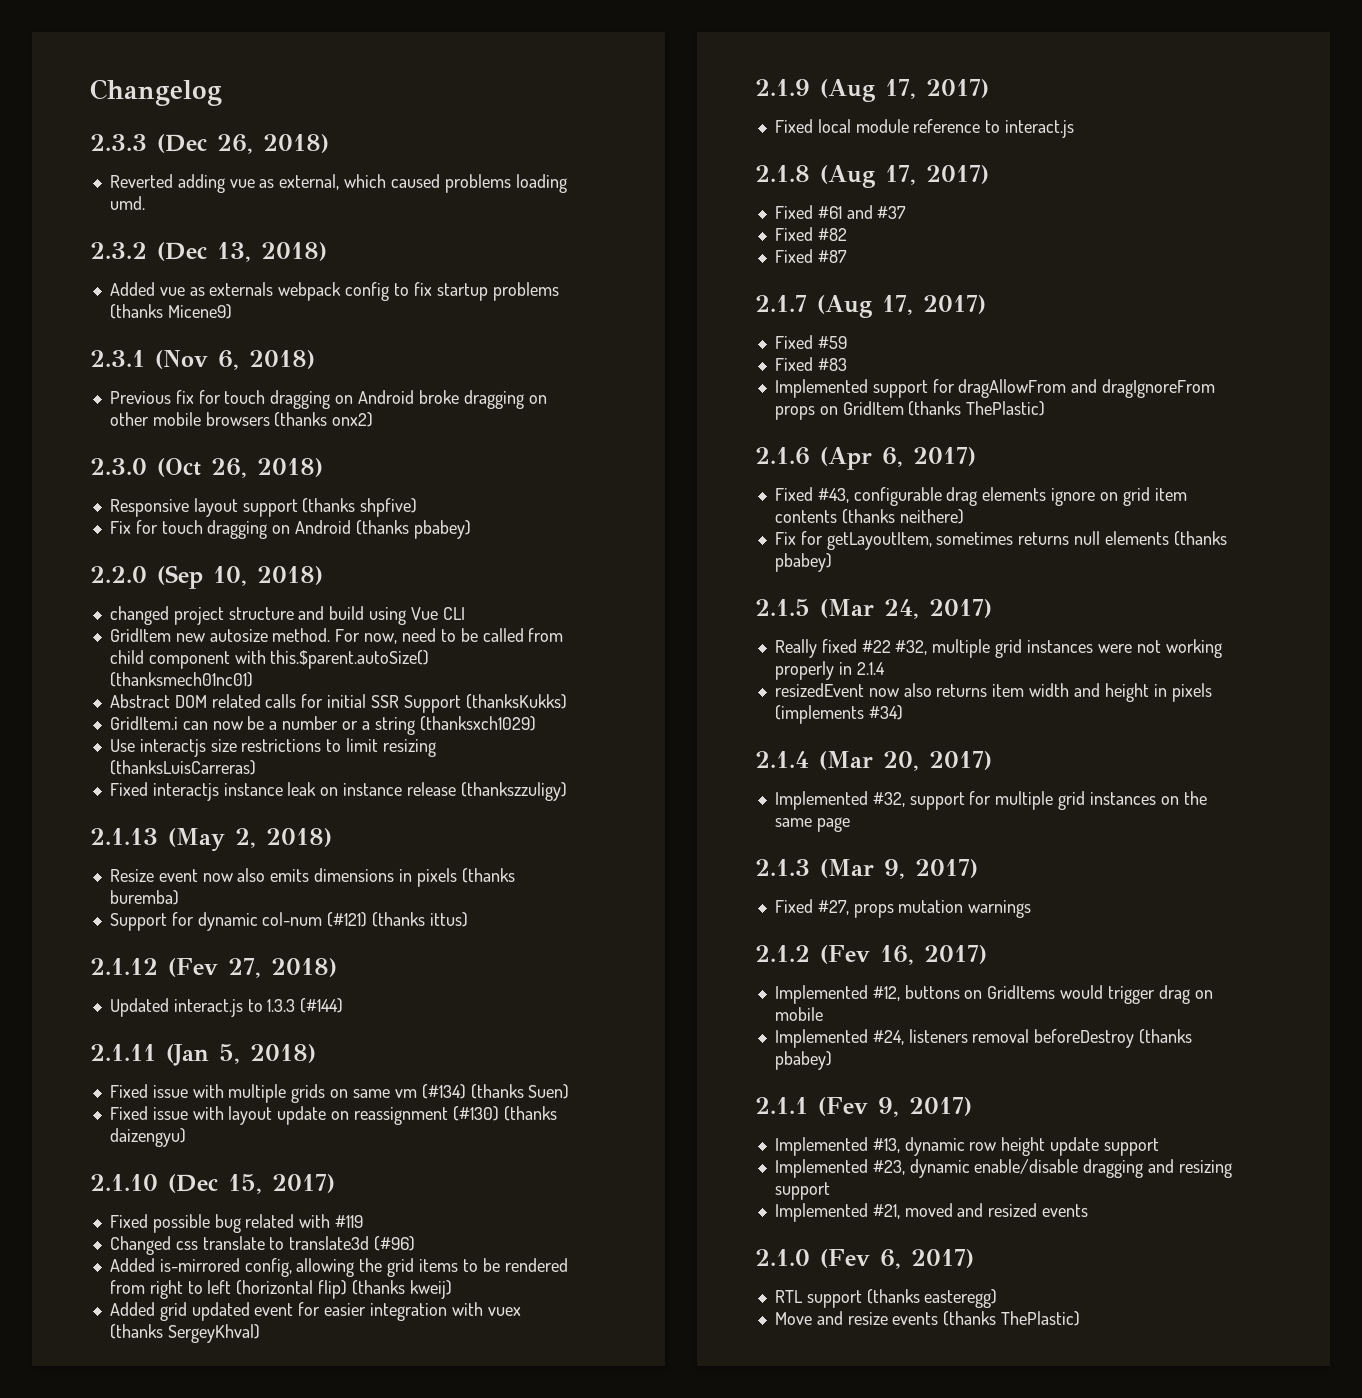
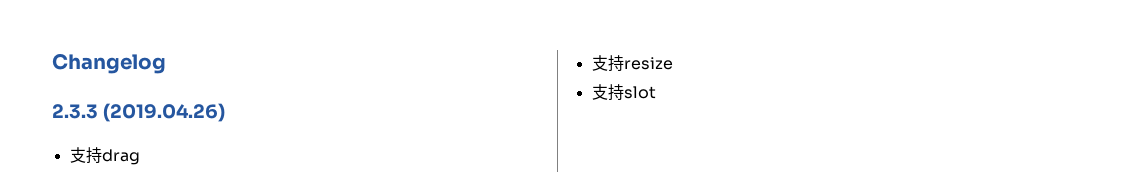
[157,134,329,154] [109,174,567,193] [109,196,145,210] [90,242,327,262] [109,282,559,301] [109,304,232,319] [90,350,315,370] [109,390,547,409] [109,412,374,427] [90,458,323,478] [109,498,418,517] [109,520,471,539] [90,565,323,589] [109,606,465,625] [109,628,564,644] [109,650,430,669] [109,672,253,687] [109,694,567,713] [109,716,536,735] [109,738,436,757] [109,760,256,775] [109,782,567,801] [90,828,332,852] [109,868,515,887] [109,890,179,905] [109,912,468,931] [90,958,337,978] [109,998,344,1017] [90,1044,317,1066] [109,1084,570,1103] [109,1106,557,1125] [109,1128,186,1147] [90,1174,335,1194] [109,1214,364,1233] [109,1236,416,1255] [109,1258,568,1277] [109,1280,452,1299] [109,1302,521,1321] [109,1324,260,1343] [755,79,989,102] [774,119,1075,138] [755,165,989,188] [774,205,907,219] [774,227,847,241] [774,249,847,263] [755,295,986,318] [774,335,847,349] [774,357,847,371] [774,379,1216,398] [774,401,1046,420] [755,447,976,470] [774,487,1187,506] [774,509,964,524] [774,531,1227,550] [774,553,832,572] [755,599,992,619] [774,639,1222,658] [774,661,885,680] [774,683,1212,702] [774,705,903,724] [755,751,992,771] [774,791,1207,810] [774,817,850,832] [755,859,978,879] [774,899,1032,918] [755,945,987,965] [774,985,1213,1004] [774,1007,823,1021] [774,1029,1193,1048] [774,1051,832,1070] [755,1097,972,1117] [774,1137,1159,1156] [774,1159,1232,1178] [774,1182,830,1200] [774,1203,1089,1222] [755,1249,974,1269] [774,1289,998,1308] [774,1311,1081,1326] (Dec 26, 2018) // Reverted adding vue as external, which caused problems loading umd. // 2.3.2 (Dec 13, 2018) // Added vue as externals webpack config to fix startup problems (thanks Micene9) // 2.3.1 (Nov 6, 2018) // Previous fix for touch dragging on Android broke dragging on other mobile browsers (thanks onx2) // 2.3.0 (Oct 26, 2018) // Responsive layout support (thanks shpfive) // Fix for touch dragging on Android (thanks pbabey) // 2.2.0 (Sep 10, 2018) // changed project structure and build using Vue CLI // GridItem new autosize method. For now, need to be called from child component with this.$parent.autoSize() (thanksmech01nc01) // Abstract DOM related calls for initial SSR Support (thanksKukks) // GridItem.i can now be a number or a string (thanksxch1029) // Use interactjs size restrictions to limit resizing (thanksLuisCarreras) // Fixed interactjs instance leak on instance release (thankszzuligy) // 2.1.13 (May 2, 2018) // Resize event now also emits dimensions in pixels (thanks buremba) // Support for dynamic col-num (#121) (thanks ittus) // 2.1.12 (Fev 27, 2018) // Updated interact.js to 1.3.3 (#144) // 2.1.11 (Jan 5, 2018) // Fixed issue with multiple grids on same vm (#134) (thanks Suen) // Fixed issue with layout update on reassignment (#130) (thanks daizengyu) // 2.1.10 (Dec 15, 2017) // Fixed possible bug related with #119 // Changed css translate to translate3d (#96) // Added is-mirrored config, allowing the grid items to be rendered from right to left (horizontal flip) (thanks kweij) // Added grid updated event for easier integration with vuex (thanks SergeyKhval) // 2.1.9 (Aug 17, 2017) // Fixed local module reference to interact.js // 2.1.8 (Aug 17, 2017) // Fixed #61 and #37 // Fixed #82 // Fixed #87 // 2.1.7 (Aug 17, 2017) // Fixed #59 // Fixed #83 // Implemented support for dragAllowFrom and dragIgnoreFrom props on GridItem (thanks ThePlastic) // 2.1.6 (Apr 6, 2017) // Fixed #43, configurable drag elements ignore on grid item contents (thanks neithere) // Fix for getLayoutItem, sometimes returns null elements (thanks pbabey) // 2.1.5 (Mar 24, 2017) // Really fixed #22 #32, multiple grid instances were not working properly in 2.1.4 // resizedEvent now also returns item width and height in pixels (implements #34) // 2.1.4 (Mar 20, 2017) // Implemented #32, support for multiple grid instances on the same page // 2.1.3 (Mar 9, 2017) // Fixed #27, props mutation warnings // 2.1.2 (Fev 16, 2017) // Implemented #12, buttons on GridItems would trigger drag on mobile // Implemented #24, listeners removal beforeDestroy (thanks pbabey) // 2.1.1 (Fev 9, 2017) // Implemented #13, dynamic row height update support // Implemented #23, dynamic enable/disable dragging and resizing support // Implemented #21, moved and resized events // 2.1.0 (Fev 6, 2017) // RTL support (thanks easteregg) // Move and resize events (thanks ThePlastic) -> [102,103,225,122] [69,147,140,165] [591,55,673,72] [591,84,656,101] (2019.04.26) // 支持drag // 支持resize // 支持slot

